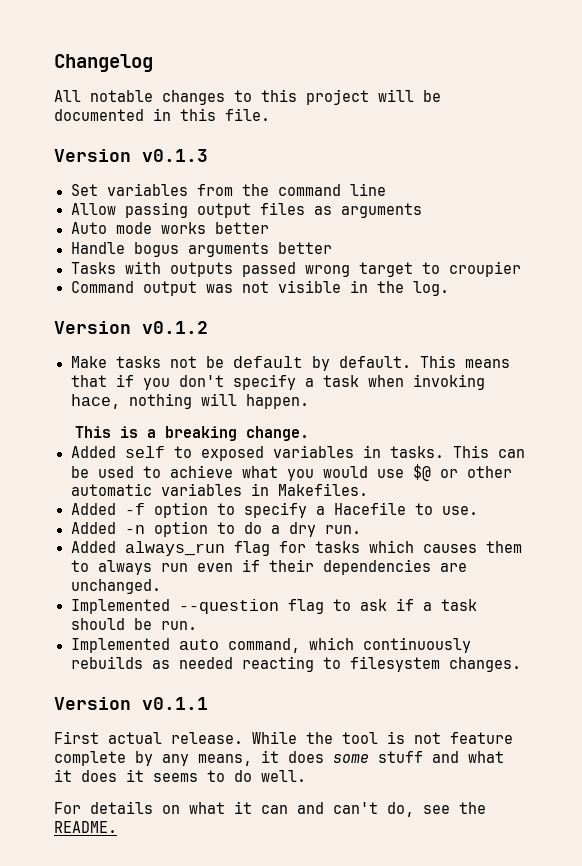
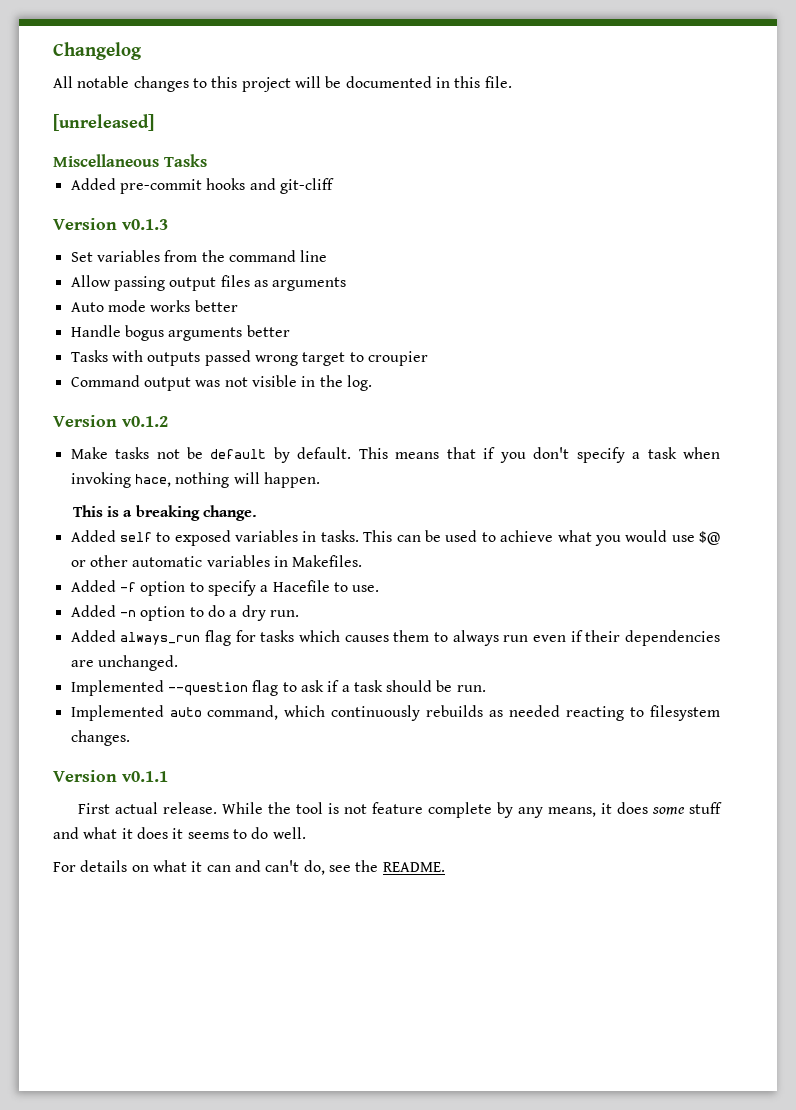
(270, 114) none -> [53,114,154,131] [53,154,207,167] [70,178,334,194] // [unreleased] // Miscellaneous Tasks // Added pre-commit hooks and git-cliff

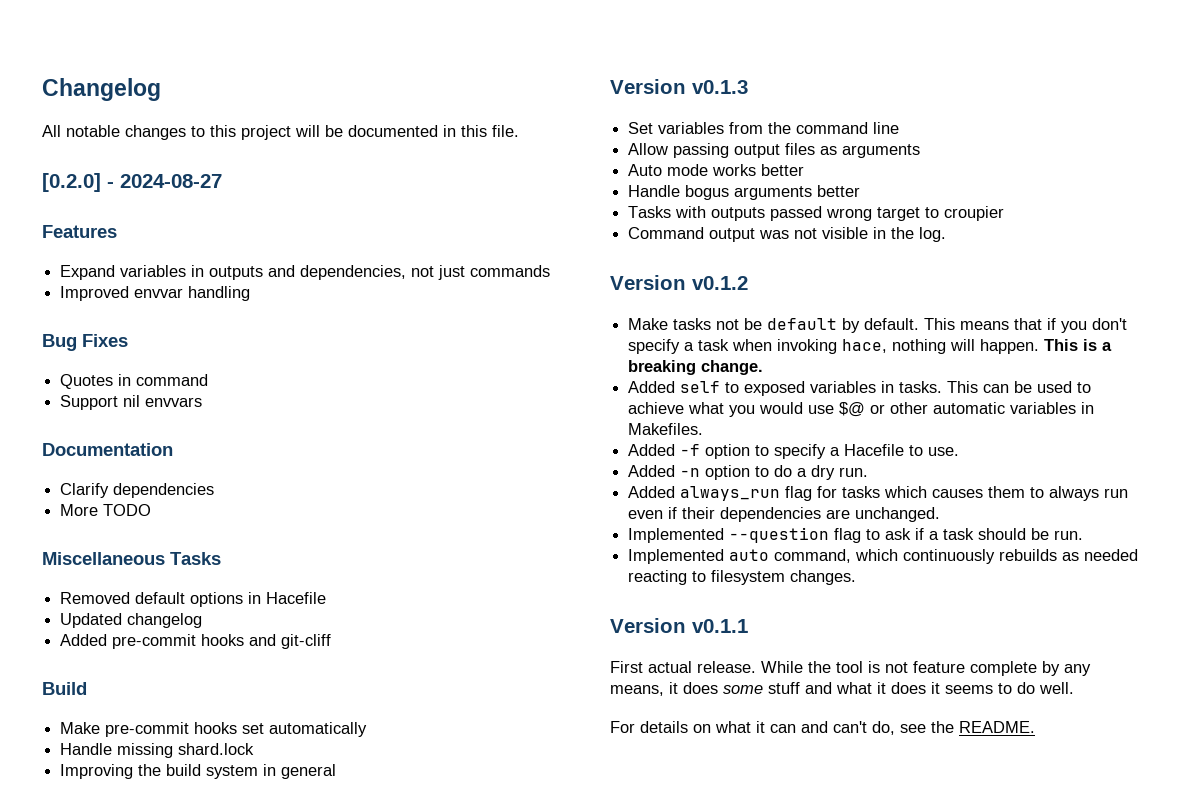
[53,114,154,131] [53,154,207,167] [unreleased] // Miscellaneous Tasks -> [42,173,222,192] [42,225,117,238] [60,265,551,280] [60,286,251,301] [42,334,128,351] [60,374,209,389] [60,395,203,410] [42,443,173,456] [60,483,215,498] [60,504,152,516] [42,552,221,565] [60,592,327,607] [60,613,203,628] [0.2.0] - 2024-08-27 // Features // Expand variables in outputs and dependencies, not just commands // Improved envvar handling // Bug Fixes // Quotes in command // Support nil envvars // Documentation // Clarify dependencies // More TODO // Miscellaneous Tasks // Removed default options in Hacefile // Updated changelog
(334, 186) none -> [42,682,87,695] [60,722,368,737] [60,743,255,758] [60,764,337,779] // Build // Make pre-commit hooks set automatically // Handle missing shard.lock // Improving the build system in general
(320, 480) // -> (1040, 346) none

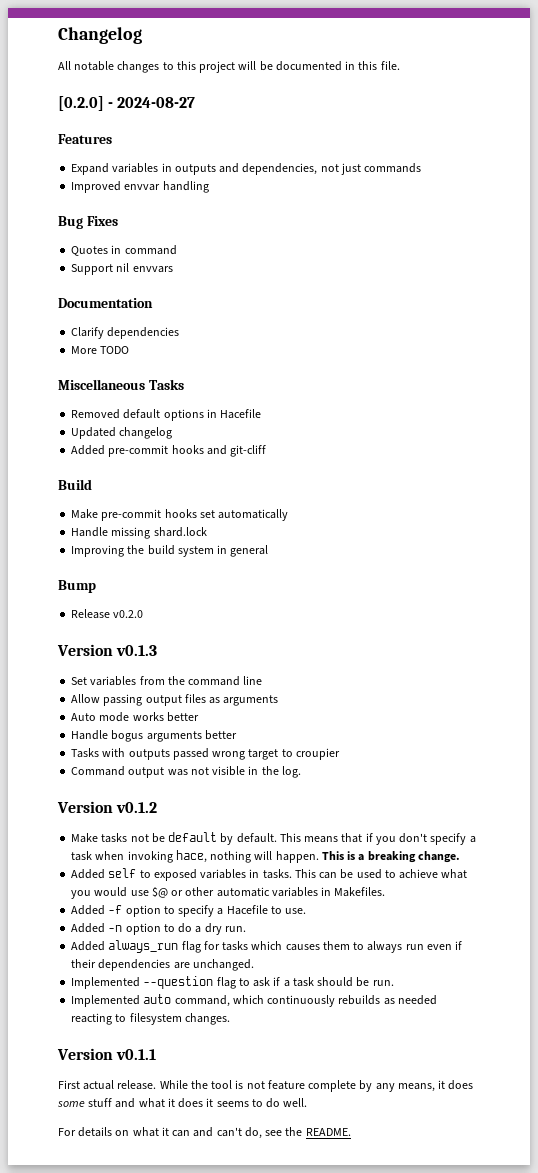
(337, 771) none -> [58,580,96,593] [71,609,144,619] // Bump // Release v0.2.0

